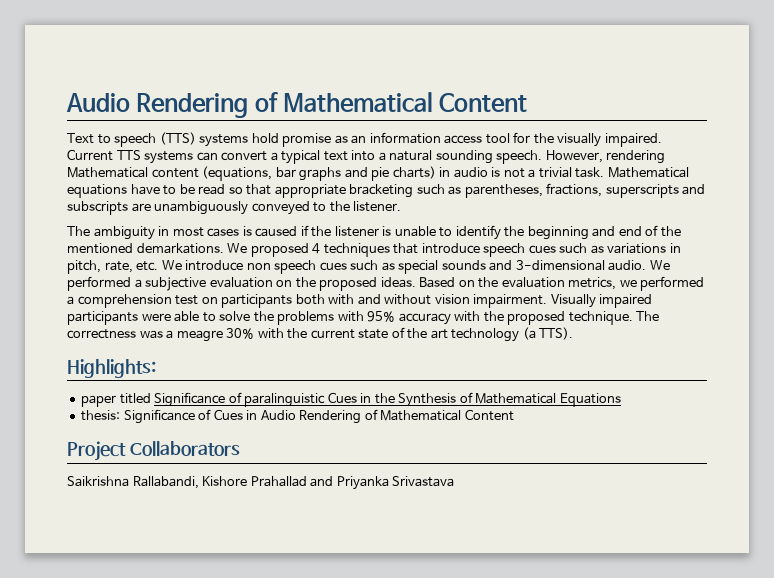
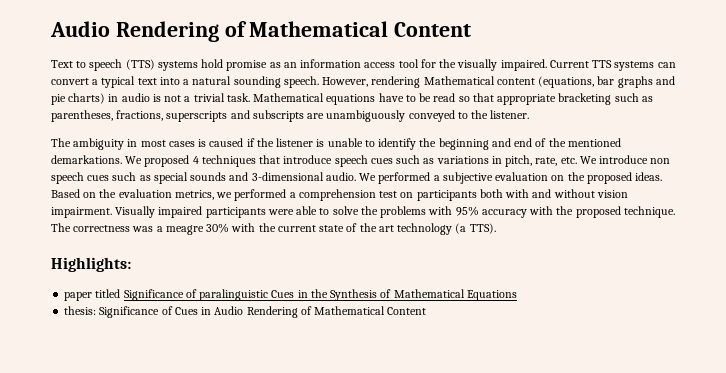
[67,441,240,461] [67,476,455,490] // Project Collaborators // Saikrishna Rallabandi, Kishore Prahallad and Priyanka Srivastava -> (427, 311) none

